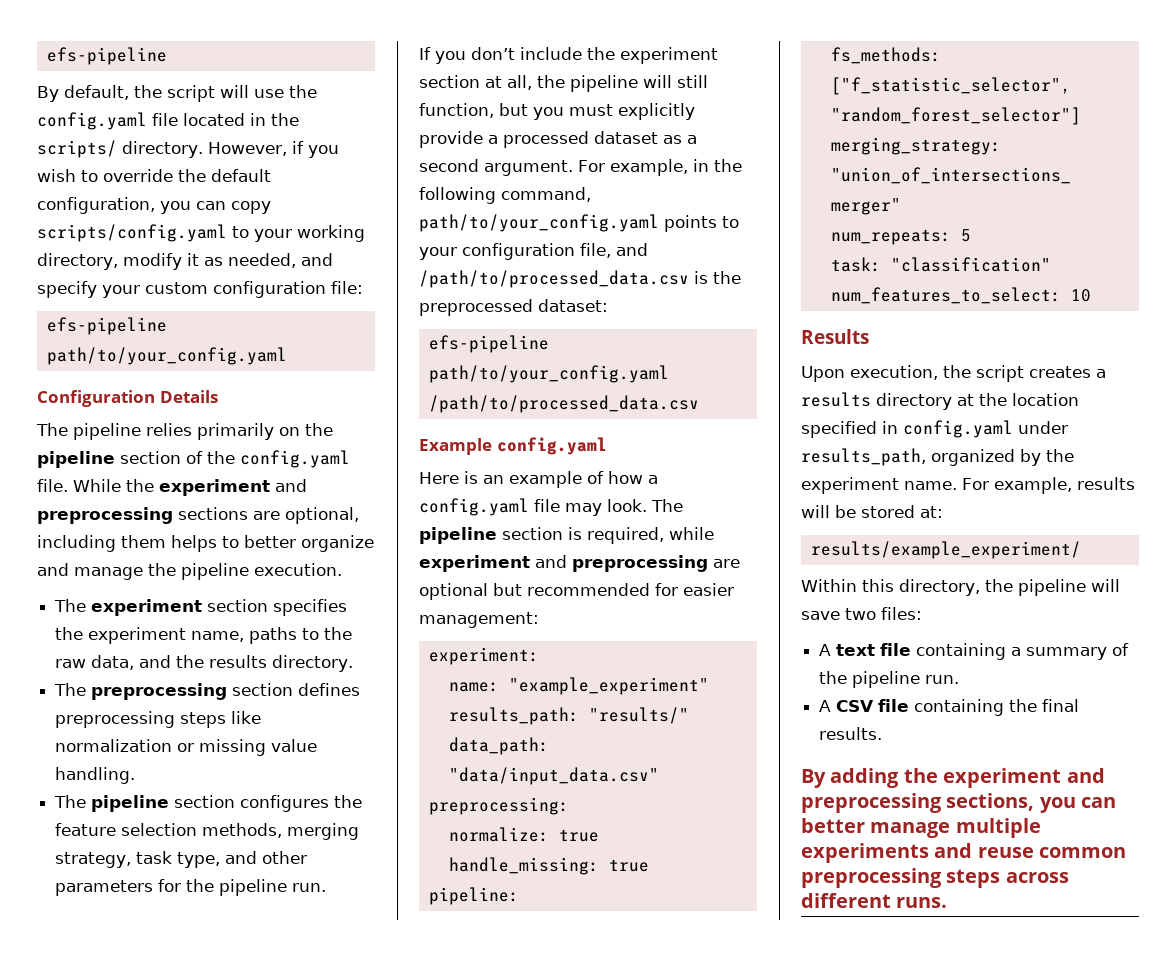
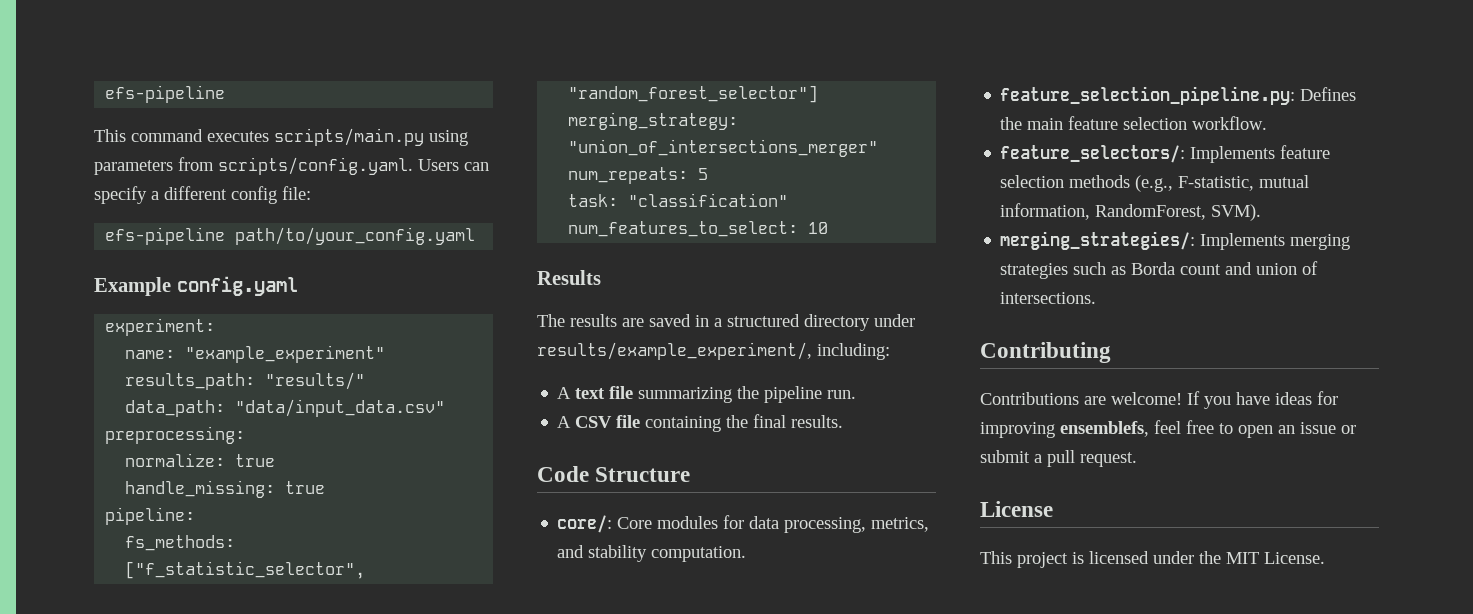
[37,85,317,102] [37,112,299,130] [37,140,339,158] [37,169,271,182] [37,197,271,214] [37,224,365,242] [37,253,333,270] [37,281,363,298] [46,317,167,335] [46,347,287,365] [37,390,218,407] [36,423,333,440] [37,450,350,468] [37,479,307,496] [37,507,359,524] [37,535,374,552] [37,563,342,580] [54,599,348,616] [55,627,353,644] [55,655,354,672] [54,683,361,700] [55,711,262,728] [55,739,318,756] [55,767,136,784] [54,795,363,812] [55,823,360,840] [55,851,308,868] [55,879,327,896] [419,47,718,64] [419,75,708,92] [419,103,695,120] [419,131,697,148] [419,159,742,176] [419,187,591,204] [419,214,739,232] [419,243,648,260] [419,270,741,288] [419,299,608,316] [428,335,549,353] [428,365,669,383] [428,395,699,413] [419,437,607,455] [419,471,658,488] [419,498,683,516] [419,527,714,544] [419,555,740,572] [419,583,734,600] [419,612,539,628] By default, the script will use the config.yaml file located in the scripts/ directory. However, if you wish to override the default configuration, you can copy scripts/config.yaml to your working directory, modify it as needed, and specify your custom configuration file: // efs-pipeline path/to/your_config.yaml // Configuration Details // The pipeline relies primarily on the pipeline section of the config.yaml file. While the experiment and preprocessing sections are optional, including them helps to better organize and manage the pipeline execution. // The experiment section specifies the experiment name, paths to the raw data, and the results directory. // The preprocessing section defines preprocessing steps like normalization or missing value handling. // The pipeline section configures the feature selection methods, merging strategy, task type, and other parameters for the pipeline run. // If you don’t include the experiment section at all, the pipeline will still function, but you must explicitly provide a processed dataset as a second argument. For example, in the following command, path/to/your_config.yaml points to your configuration file, and /path/to/processed_data.csv is the preprocessed dataset: // efs-pipeline path/to/your_config.yaml /path/to/processed_data.csv // Example config.yaml // Here is an example of how a config.yaml file may look. The pipeline section is required, while experiment and preprocessing are optional but recommended for easier management: -> [94,128,468,146] [94,157,489,175] [94,186,311,204] [105,227,476,245] [94,276,298,296] This command executes scripts/main.py using parameters from scripts/config.yaml. Users can specify a different config file: // efs-pipeline path/to/your_config.yaml // Example config.yaml
[801,365,1106,382] [801,392,1079,410] [801,420,1068,438] [801,448,1074,466] [801,477,1135,494] [801,505,943,518] [810,541,1081,559] [801,579,1120,596] [801,607,922,620] Upon execution, the script creates a results directory at the location specified in config.yaml under results_path, organized by the experiment name. For example, results will be stored at: // results/example_experiment/ // Within this directory, the pipeline will save two files: -> [537,314,915,331] [537,342,890,360] The results are saved in a structured directory under results/example_experiment/, including:
[916,643,1130,660] containing a summary of -> [638,387,733,403] summarizing
[801,768,1105,788] [801,793,1117,813] [801,818,1041,838] [801,843,1127,863] [801,868,1069,888] [801,893,948,908] By adding the experiment and preprocessing sections, you can better manage multiple experiments and reuse common preprocessing steps across different runs. -> [537,466,691,482] [557,515,930,533] [557,545,747,562] [1000,86,1357,105] [1000,116,1268,130] [1000,145,1331,163] [1000,175,1310,192] [1000,203,1262,221] [1000,231,1351,250] [1000,261,1319,279] [1000,292,1097,304] [980,342,1111,363] [980,391,1338,409] [980,420,1356,438] [980,450,1137,467] [980,501,1053,517] [980,551,1325,568] Code Structure // core/: Core modules for data processing, metrics, and stability computation. // feature_selection_pipeline.py: Defines the main feature selection workflow. // feature_selectors/: Implements feature selection methods (e.g., F-statistic, mutual information, RandomForest, SVM). // merging_strategies/: Implements merging strategies such as Borda count and union of intersections. // Contributing // Contributions are welcome! If you have ideas for improving ensemblefs, feel free to open an issue or submit a pull request. // License // This project is licensed under the MIT License.

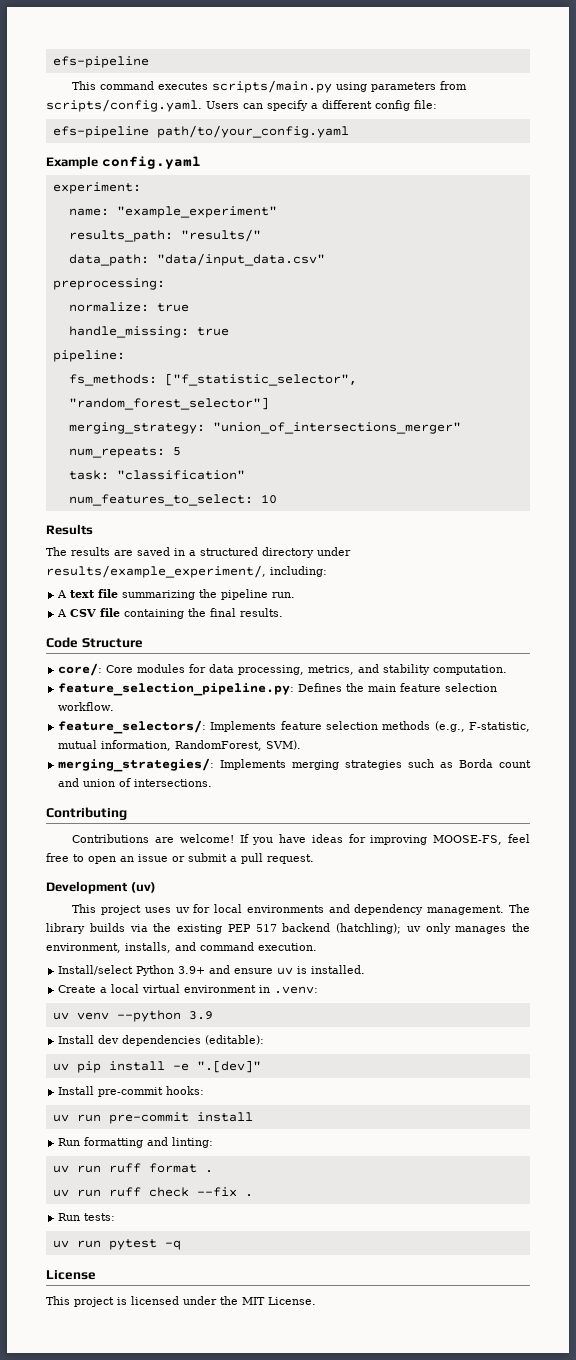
[1060,421,1149,437] ensemblefs, -> [433,835,503,845] MOOSE-FS,
(1137, 459) none -> [46,881,156,894] [72,904,530,915] [46,923,530,934] [46,942,317,953] [58,965,366,976] [58,984,319,994] [52,1010,213,1022] [58,1035,265,1046] [52,1060,261,1073] [58,1086,205,1097] [52,1112,253,1124] [58,1137,214,1148] [52,1163,213,1173] [52,1187,253,1197] [58,1213,116,1221] [52,1239,181,1250] // Development (uv) // This project uses uv for local environments and dependency management. The library builds via the existing PEP 517 backend (hatchling); uv only manages the environment, installs, and command execution. // Install/select Python 3.9+ and ensure uv is installed. // Create a local virtual environment in .venv: // uv venv --python 3.9 // Install dev dependencies (editable): // uv pip install -e ".[dev]" // Install pre-commit hooks: // uv run pre-commit install // Run formatting and linting: // uv run ruff format . // uv run ruff check --fix . // Run tests: // uv run pytest -q

